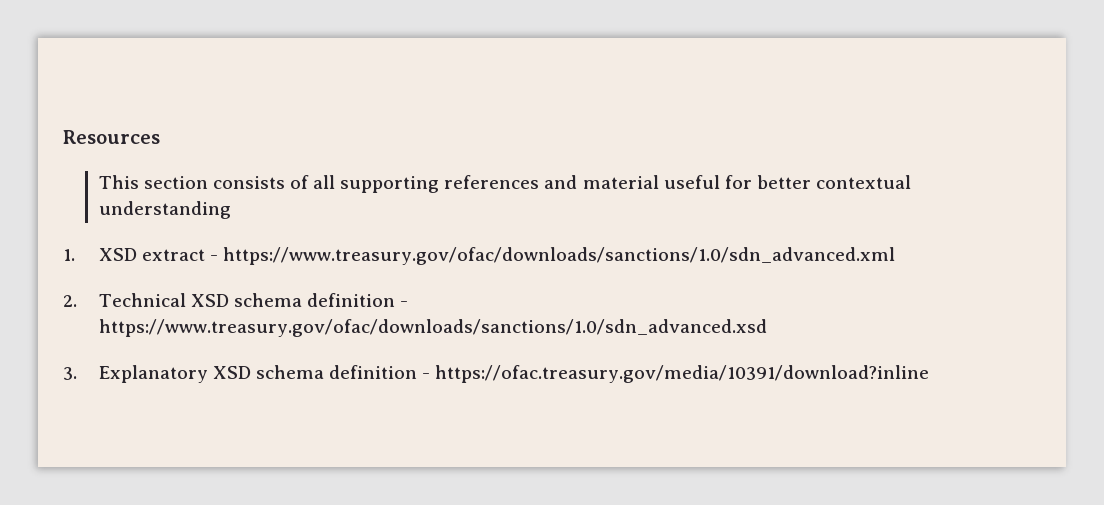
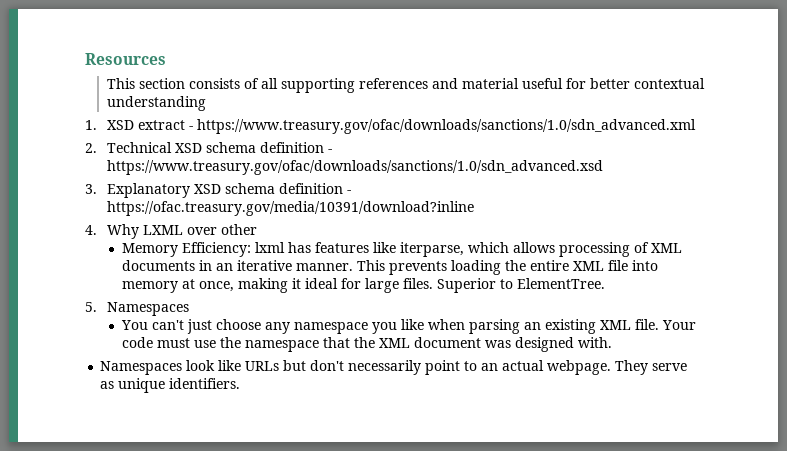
(930, 374) none -> [85,224,257,239] [121,242,682,257] [121,260,658,275] [121,278,605,293] [85,302,189,316] [120,319,696,334] [121,337,612,352] [100,360,688,375] [100,378,241,393] // 4. Why LXML over other // Memory Efficiency: lxml has features like iterparse, which allows processing of XML documents in an iterative manner. This prevents loading the entire XML file into memory at once, making it ideal for large files. Superior to ElementTree. // 5. Namespaces // You can't just choose any namespace you like when parsing an existing XML file. Your code must use the namespace that the XML document was designed with. // Namespaces look like URLs but don't necessarily point to an actual webpage. They serve as unique identifiers.

